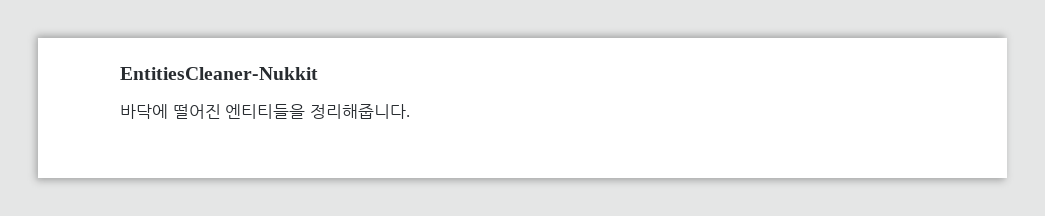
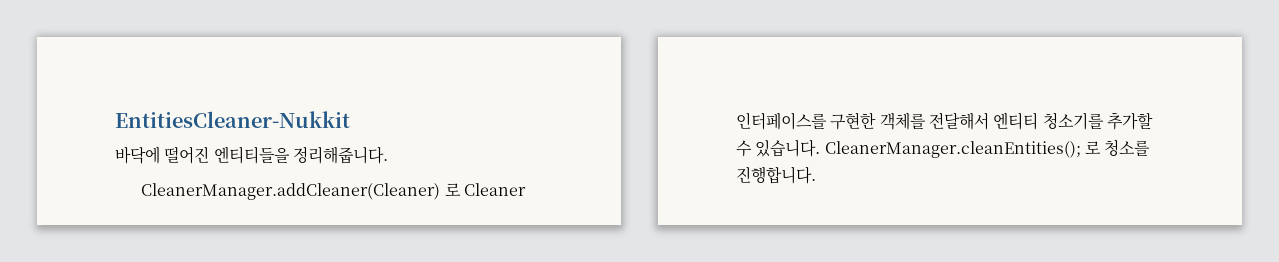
(410, 111) none -> [141,183,526,200] [736,112,1153,130] [736,139,1151,158] [736,166,816,184] // CleanerManager.addCleaner(Cleaner) 로 Cleaner 인터페이스를 구현한 객체를 전달해서 엔티티 청소기를 추가할 수 있습니다. CleanerManager.cleanEntities(); 로 청소를 진행합니다.

